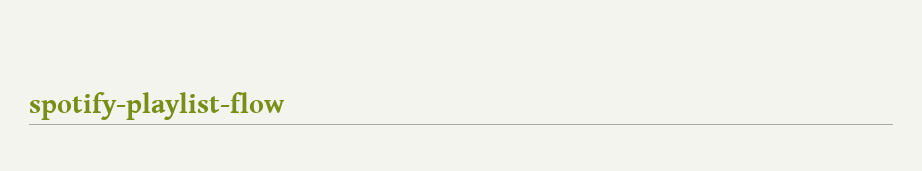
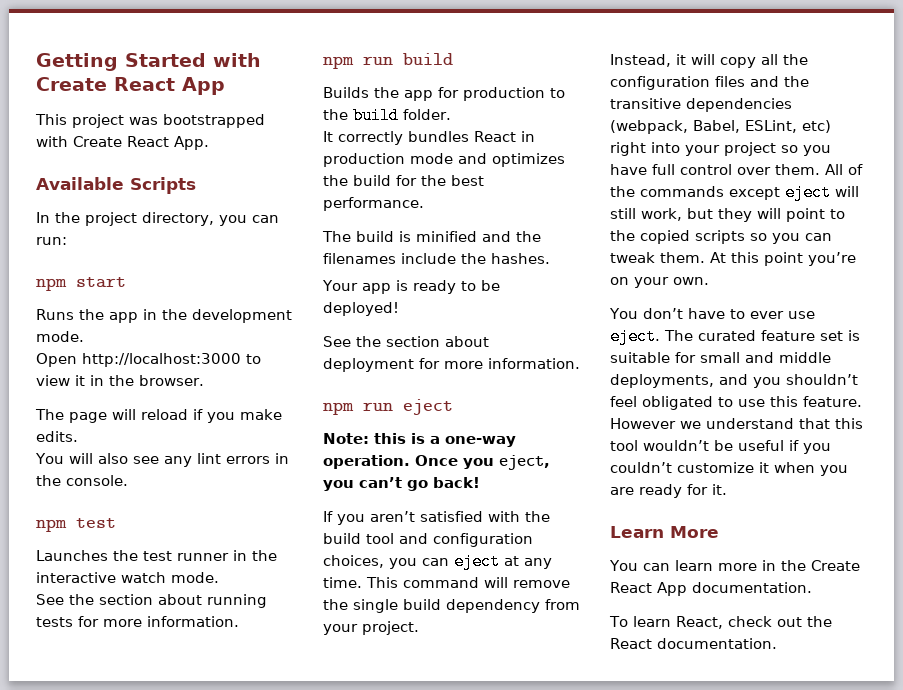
[29,92,285,120] spotify-playlist-flow -> [36,53,261,71] [36,77,225,95] [35,114,265,128] [36,136,209,150] [36,177,196,194] [36,212,279,226] [36,237,67,245] [36,277,126,291] [36,309,292,323] [36,331,84,342] [36,353,261,367] [36,375,204,386] [35,409,282,423] [36,431,78,442] [35,453,289,467] [36,475,128,486] [36,518,116,532] [36,550,277,561] [36,572,219,583] [36,594,267,608] [36,616,239,627] [323,53,453,69] [323,87,565,101] [323,107,451,124] [323,131,535,145] [323,153,565,167] [323,175,484,186] [323,197,424,211] [322,231,541,242] [323,253,550,264] [322,280,500,294] [323,302,399,316] [323,336,489,347] [323,358,580,372] [323,399,453,415] [323,433,516,447] [323,455,550,470] [323,477,480,491] [323,511,550,525] [323,533,533,547] [323,553,552,570] [323,577,570,588] [323,599,580,613] [323,621,419,635] [610,54,808,68] [610,76,809,90] [610,98,792,112] [610,120,831,134] [610,142,831,156] [610,164,863,175] [610,184,859,201] [610,208,845,222] [610,230,832,244] [610,252,856,266] [610,277,709,288] [609,308,815,319] [610,328,860,345] [610,352,831,363] [610,374,858,388] [610,396,862,410] [610,418,863,429] [610,440,831,454] [610,462,848,476] [610,484,727,498] [610,526,719,538] [609,560,860,571] [610,582,812,596] [609,616,832,629] [610,638,777,649] Getting Started with Create React App // This project was bootstrapped with Create React App. // Available Scripts // In the project directory, you can run: // npm start // Runs the app in the development mode. // Open http://localhost:3000 to view it in the browser. // The page will reload if you make edits. // You will also see any lint errors in the console. // npm test // Launches the test runner in the interactive watch mode. // See the section about running tests for more information. // npm run build // Builds the app for production to the build folder. // It correctly bundles React in production mode and optimizes the build for the best performance. // The build is minified and the filenames include the hashes. // Your app is ready to be deployed! // See the section about deployment for more information. // npm run eject // Note: this is a one-way operation. Once you eject, you can’t go back! // If you aren’t satisfied with the build tool and configuration choices, you can eject at any time. This command will remove the single build dependency from your project. // Instead, it will copy all the configuration files and the transitive dependencies (webpack, Babel, ESLint, etc) right into your project so you have full control over them. All of the commands except eject will still work, but they will point to the copied scripts so you can tweak them. At this point you’re on your own. // You don’t have to ever use eject. The curated feature set is suitable for small and middle deployments, and you shouldn’t feel obligated to use this feature. However we understand that this tool wouldn’t be useful if you couldn’t customize it when you are ready for it. // Learn More // You can learn more in the Create React App documentation. // To learn React, check out the React documentation.

